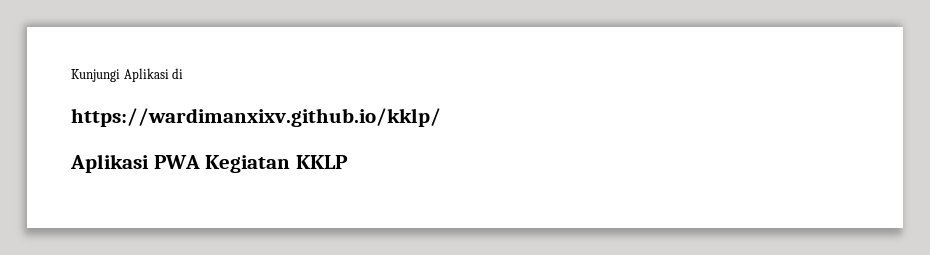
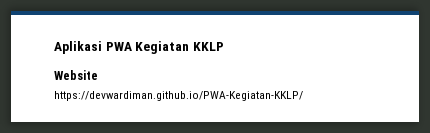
[71,68,184,82] [71,108,441,127] Kunjungi Aplikasi di // https://wardimanxixv.github.io/kklp/ // -> (54, 47) none
(348, 162) none -> [54,70,98,80] [54,91,303,101] // Website // https://devwardiman.github.io/PWA-Kegiatan-KKLP/

